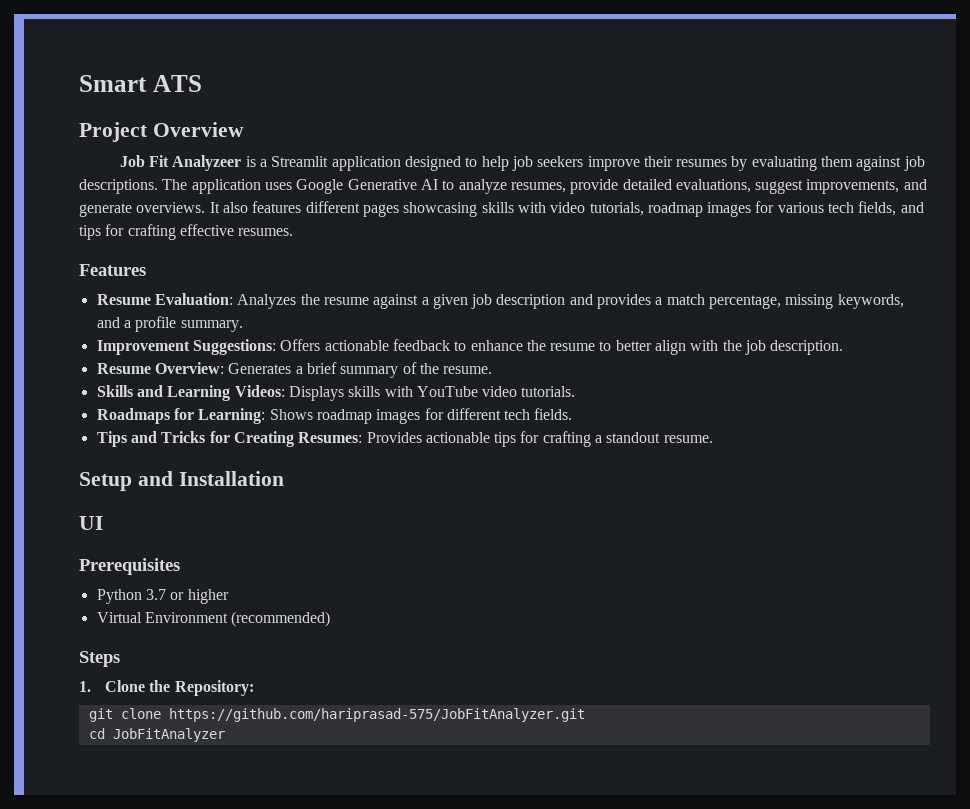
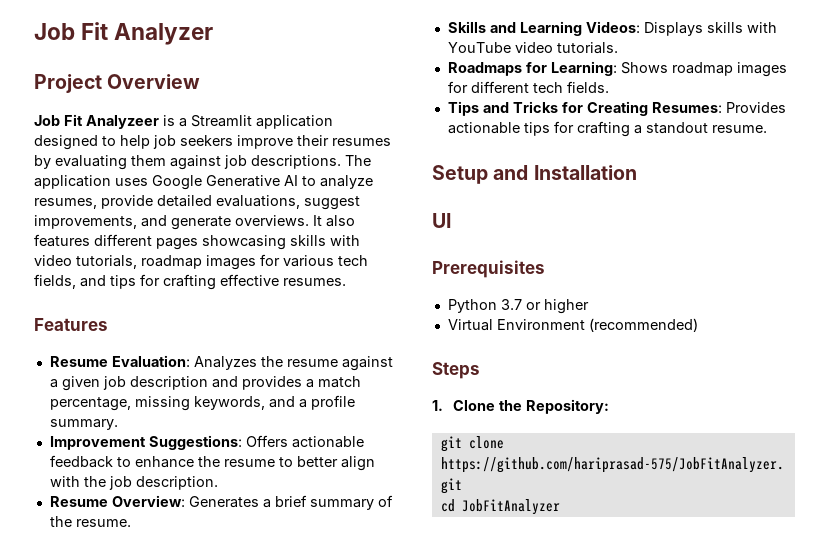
[79,75,202,92] Smart ATS -> [34,22,214,45] Job Fit Analyzer

